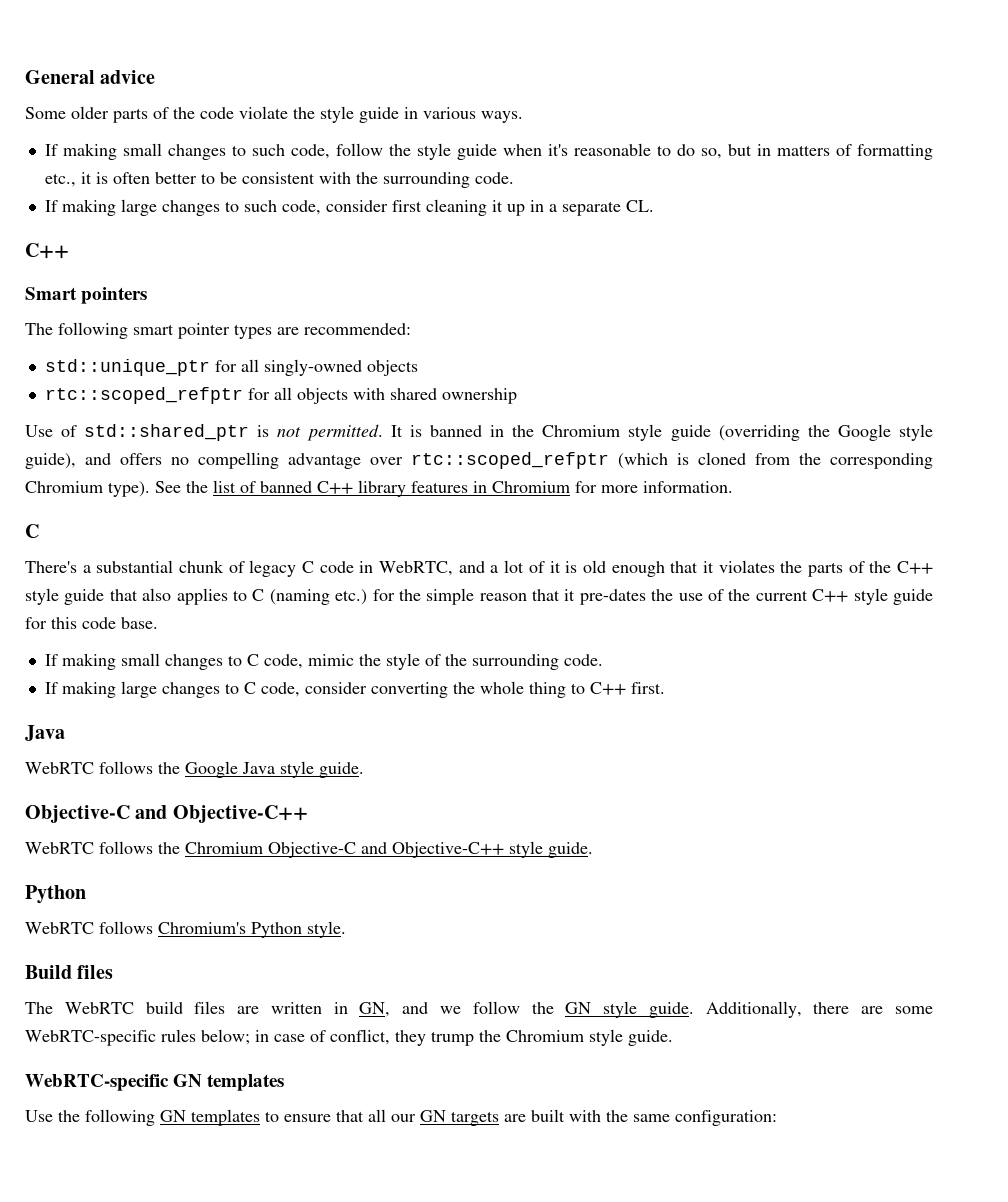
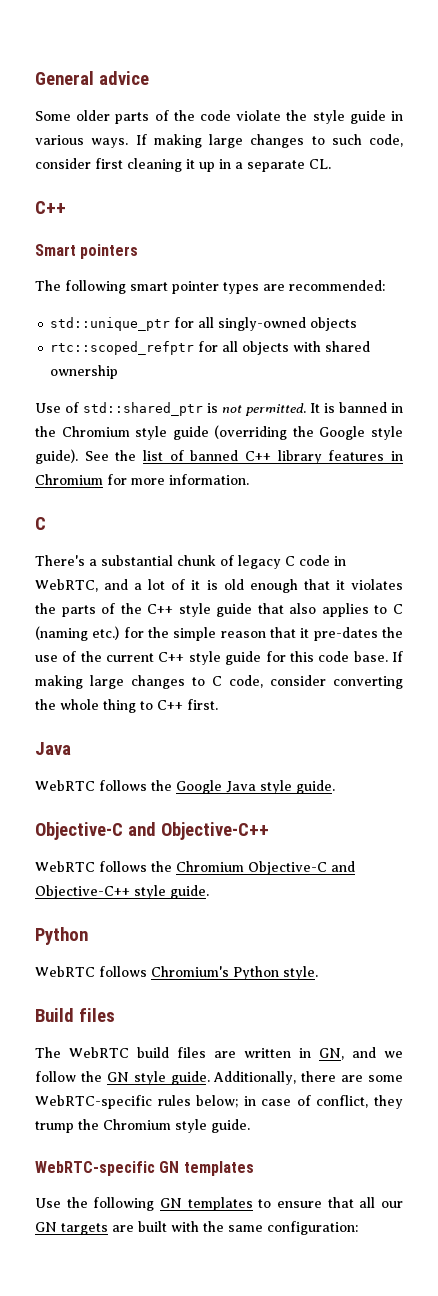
[44,143,933,160] [44,172,514,188] // If making small changes to such code, follow the style guide when it's reasonable to do so, but in matters of formatting etc., it is often better to be consistent with the surrounding code. // -> (129, 143) none
[25,452,933,469] [25,481,150,497] guide), and offers no compelling advantage over rtc::scoped_refptr (which is cloned from the corresponding Chromium type). -> [35,449,78,464] guide).
[44,653,603,670] // If making small changes to C code, mimic the style of the surrounding code. // -> (388, 656) none

